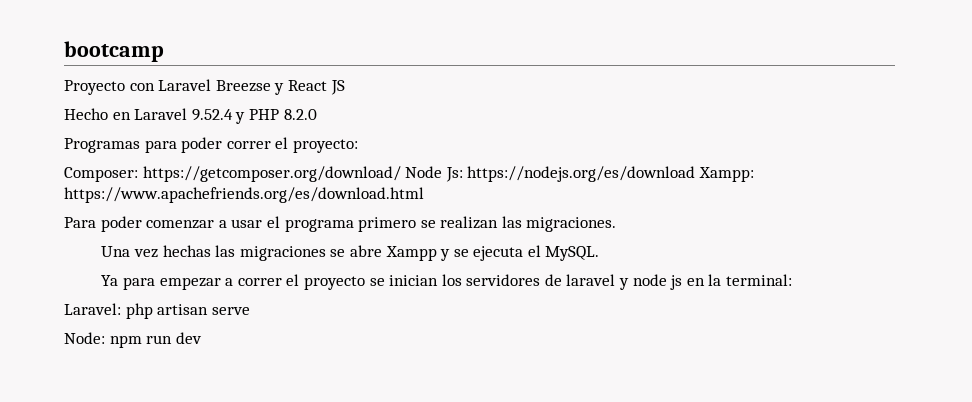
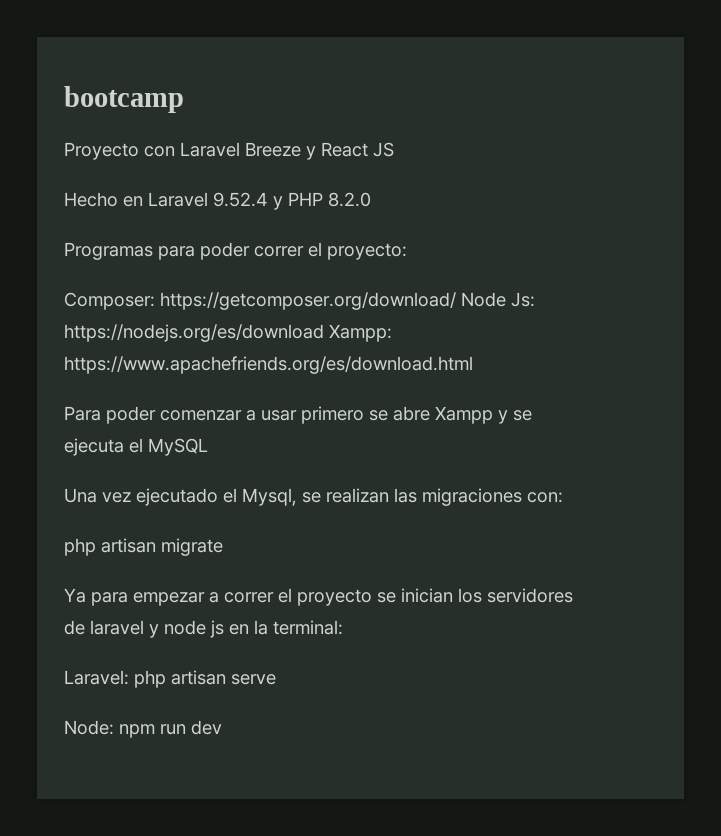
[215,80,271,92] Breezse -> [245,142,301,157] Breeze
[266,216,617,232] [101,245,326,261] el programa primero se realizan las migraciones. // Una vez hechas las migraciones -> [301,406,364,424] primero
[545,246,600,261] MySQL. -> [148,438,208,456] [64,488,563,506] [64,538,223,556] MySQL // Una vez ejecutado el Mysql, se realizan las migraciones con: // php artisan migrate

